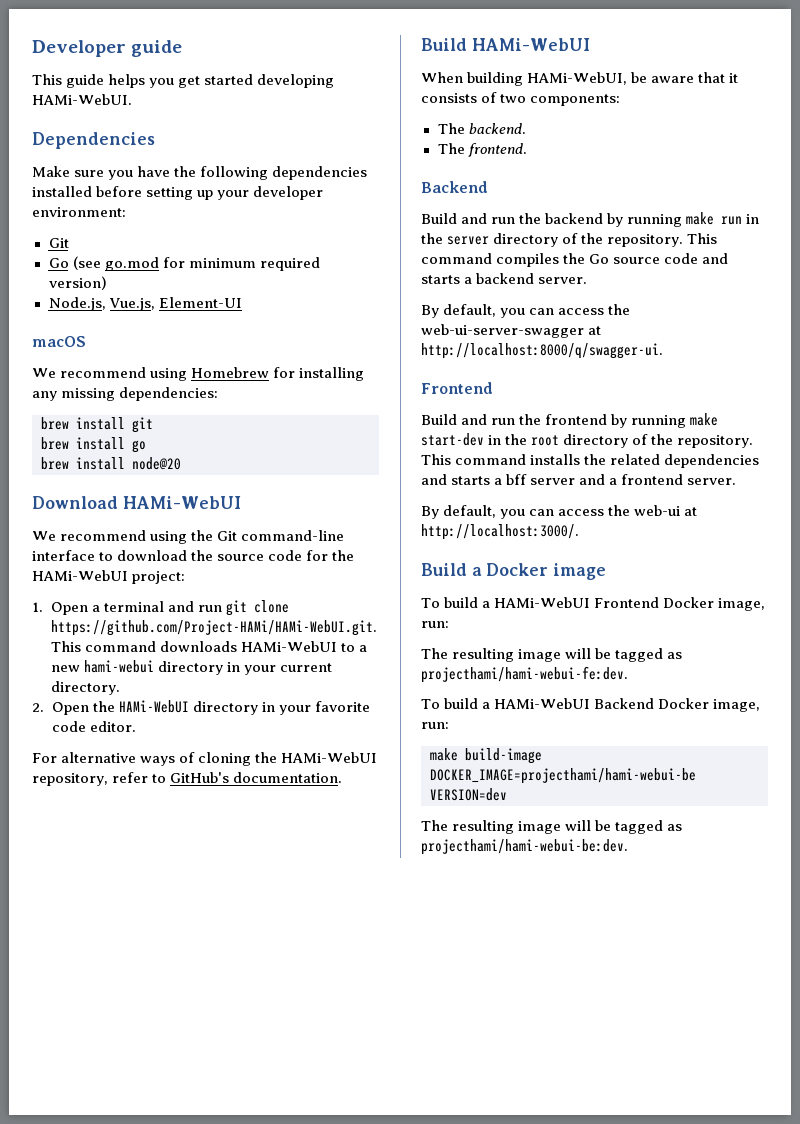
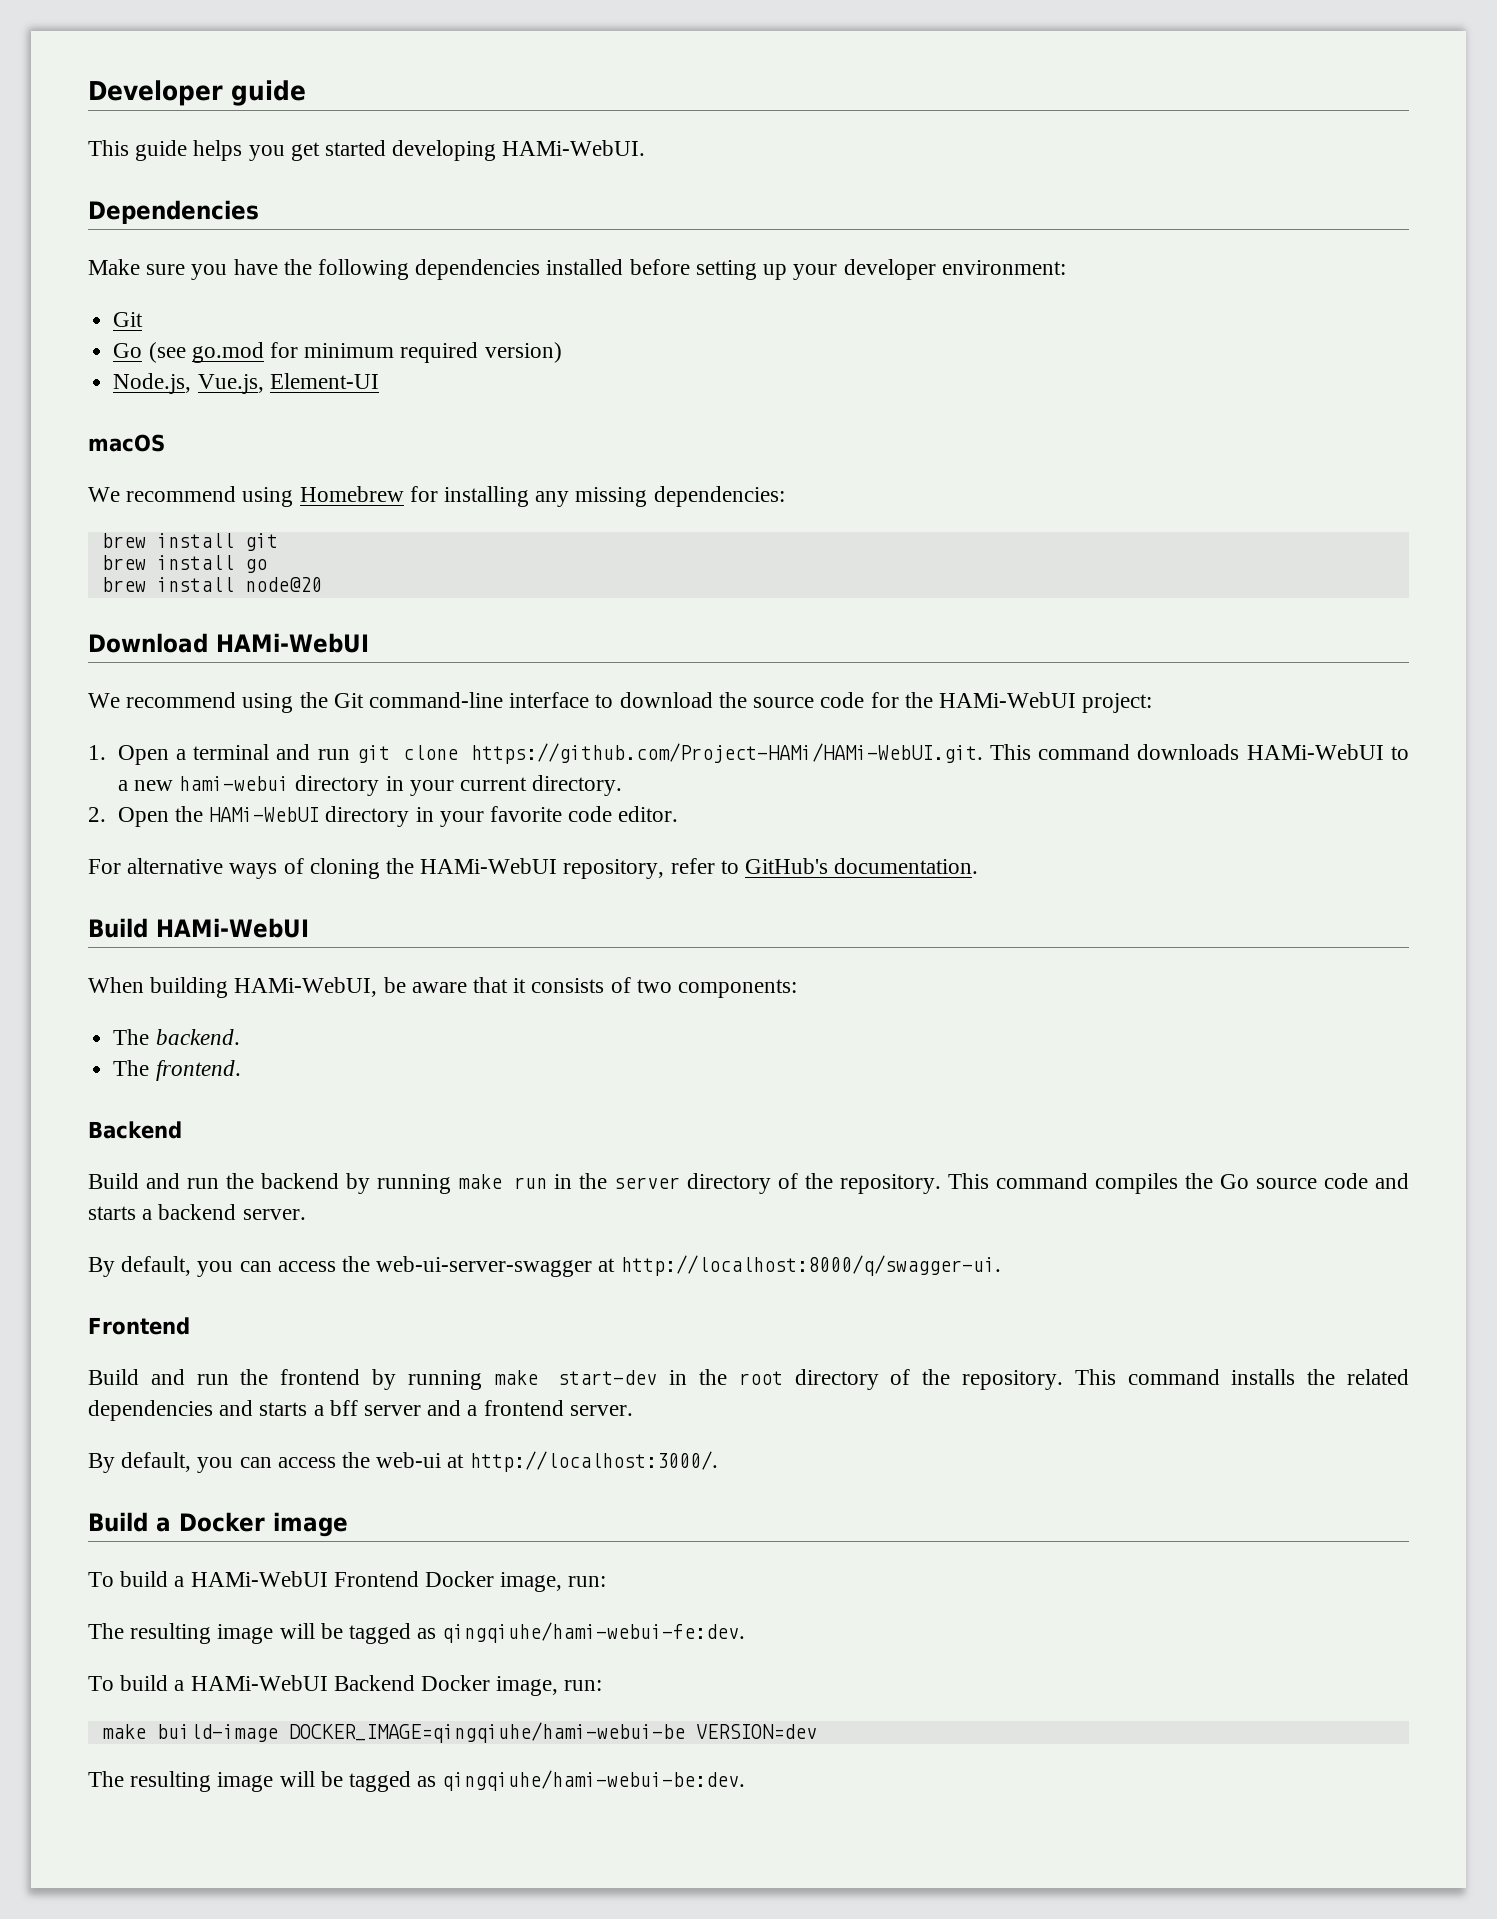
[421,666,628,683] projecthami/hami-webui-fe:dev. -> [442,1622,746,1643] qingqiuhe/hami-webui-fe:dev.
[430,768,696,784] DOCKER_IMAGE=projecthami/hami-webui-be -> [288,1722,685,1743] DOCKER_IMAGE=qingqiuhe/hami-webui-be
[421,839,628,855] projecthami/hami-webui-be:dev. -> [442,1770,746,1791] qingqiuhe/hami-webui-be:dev.

